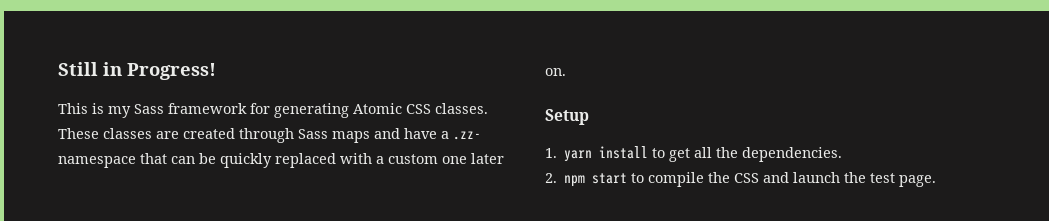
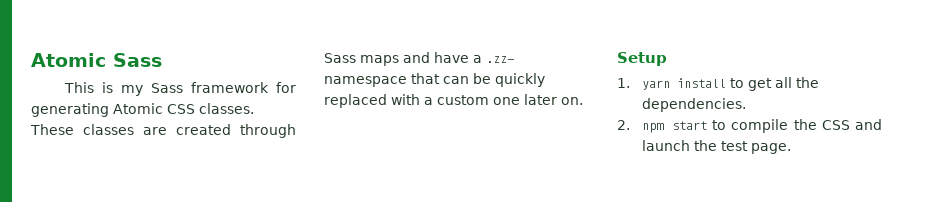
[58,62,216,80] Still in Progress! -> [31,53,162,67] Atomic Sass

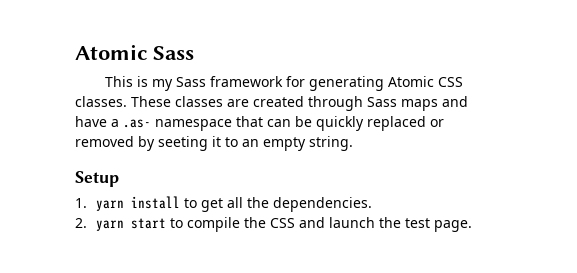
[486,56,514,63] .zz- -> [123,119,151,128] .as-
[391,94,583,105] with a custom one later on. -> [430,119,444,127] [75,136,353,151] or removed by seeting it to an empty string.
[641,123,664,133] npm -> [96,220,125,231] yarn

